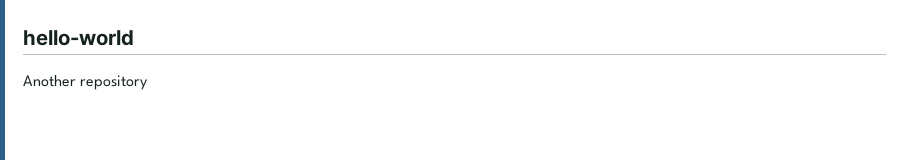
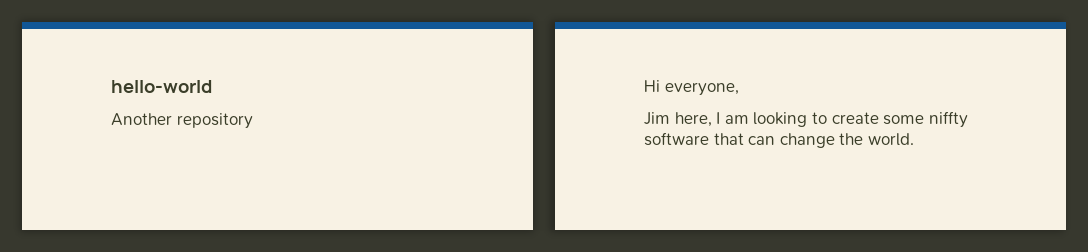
(149, 82) none -> [644,80,739,96] [644,111,968,128] [644,132,914,148] // Hi everyone, // Jim here, I am looking to create some niffty software that can change the world.

